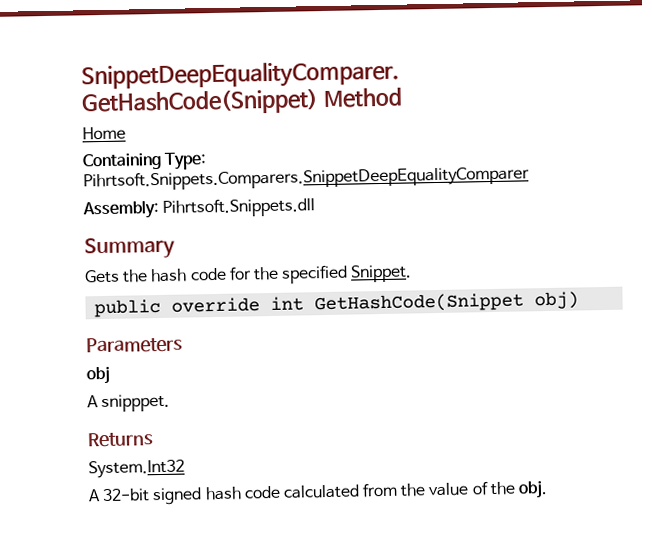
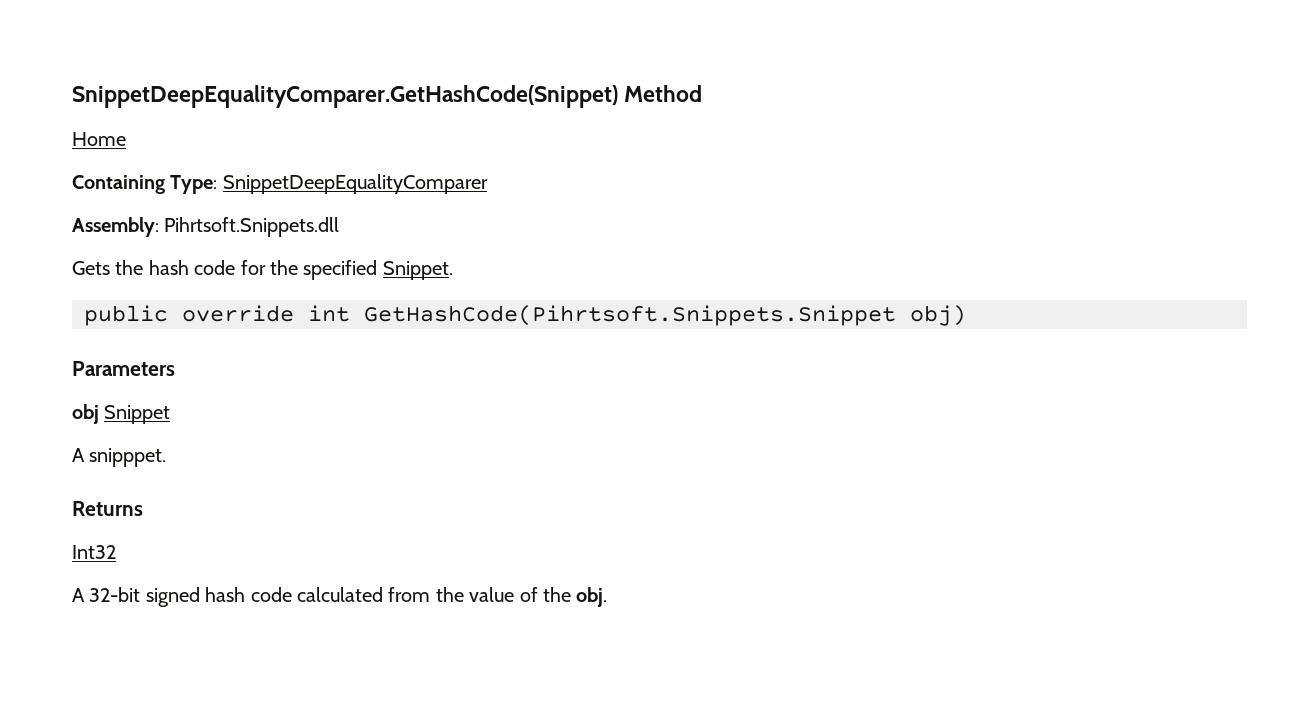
[83,165,530,192] Pihrtsoft.Snippets.Comparers.SnippetDeepEqualityComparer -> [222,174,488,194] SnippetDeepEqualityComparer
[84,236,175,260] // Summary -> (340, 227) none
[314,292,525,314] GetHashCode(Snippet -> [364,305,896,326] GetHashCode(Pihrtsoft.Snippets.Snippet
(110, 375) none -> [104,405,171,424] Snippet
[88,459,185,479] System.Int32 -> [72,545,116,559] Int32

